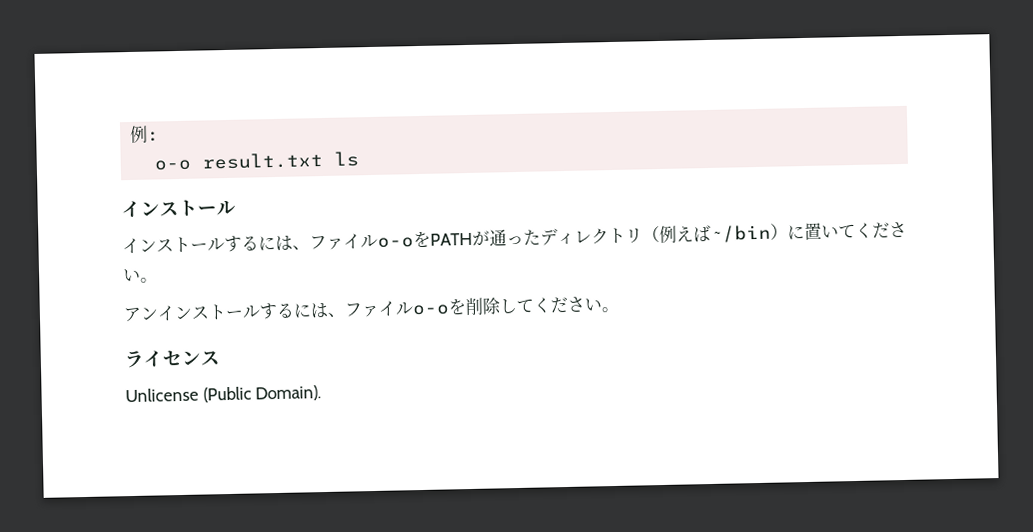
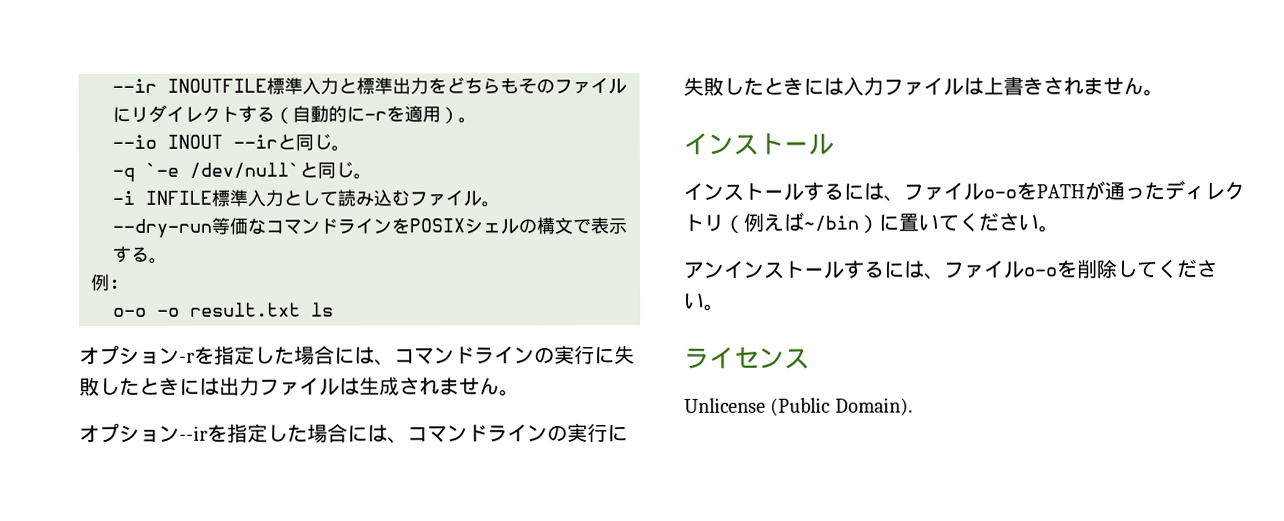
(130, 134) none -> [112,77,627,95] [112,104,477,124] [112,133,350,152] [112,161,372,182] [112,189,500,208] [112,217,627,238] [112,245,168,264] --ir INOUTFILE標準入力と標準出力をどちらもそのファイルにリダイレクトする（自動的に-rを適用）。 // --io INOUT --irと同じ。 // -q `-e /dev/null`と同じ。 // -i INFILE標準入力として読み込むファイル。 // --dry-run等価なコマンドラインをPOSIXシェルの構文で表示する。 //
(192, 165) none -> [157,307,180,317] -o
(360, 159) none -> [79,344,635,366] [79,376,520,397] [79,422,628,444] [683,76,1164,97] // オプション-rを指定した場合には、コマンドラインの実行に失敗したときには出力ファイルは生成されません。 // オプション--irを指定した場合には、コマンドラインの実行に失敗したときには入力ファイルは上書きされません。

